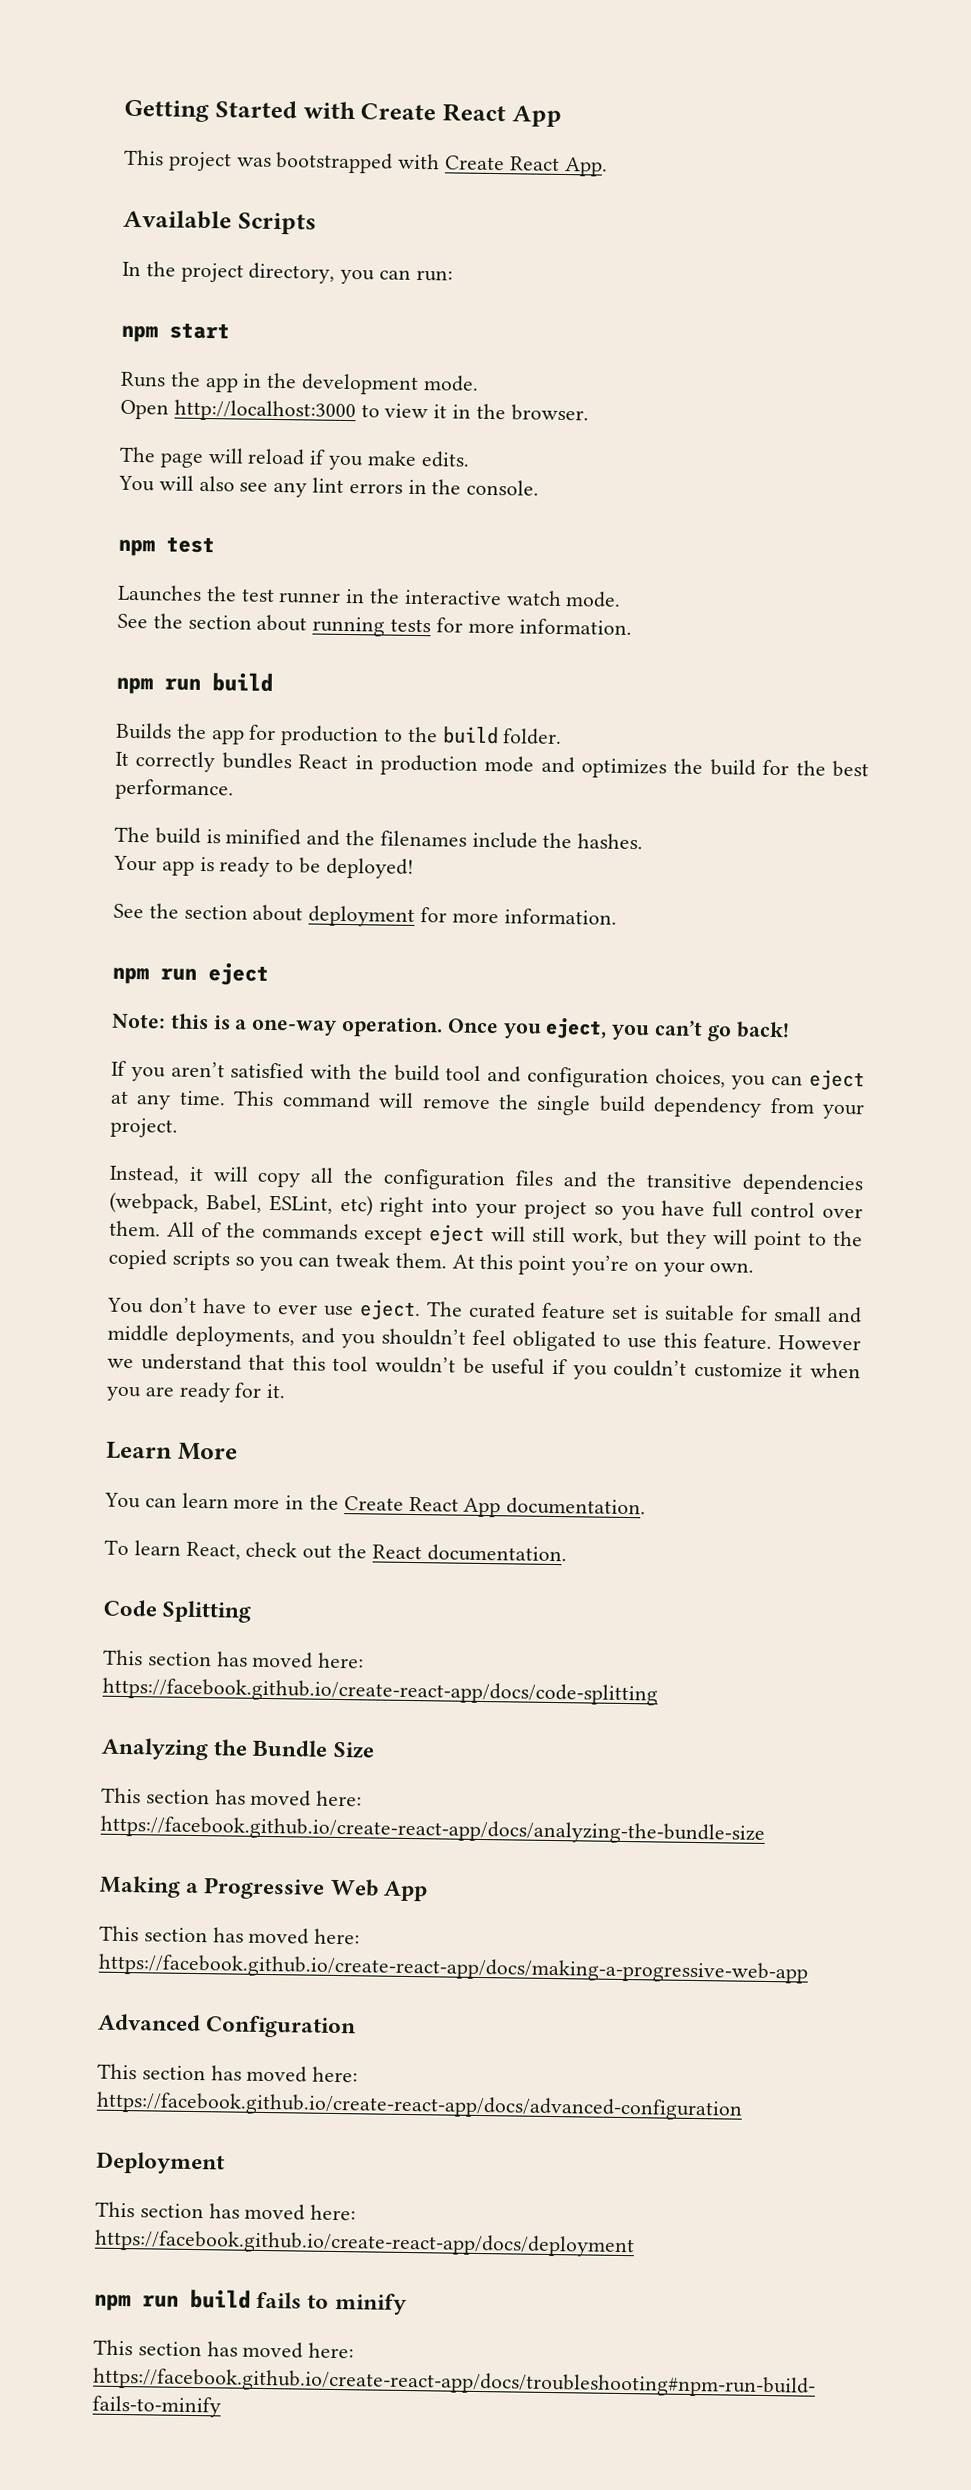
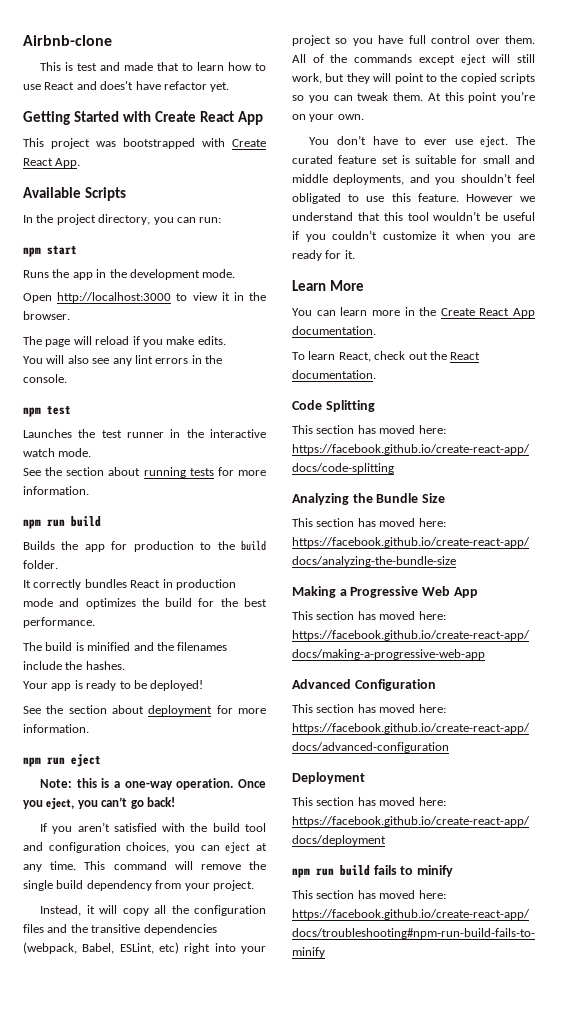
(124, 111) none -> [23,35,112,46] [40,62,266,71] [23,81,230,92] Airbnb-clone // This is test and made that to learn how to use React and does't have refactor yet. //

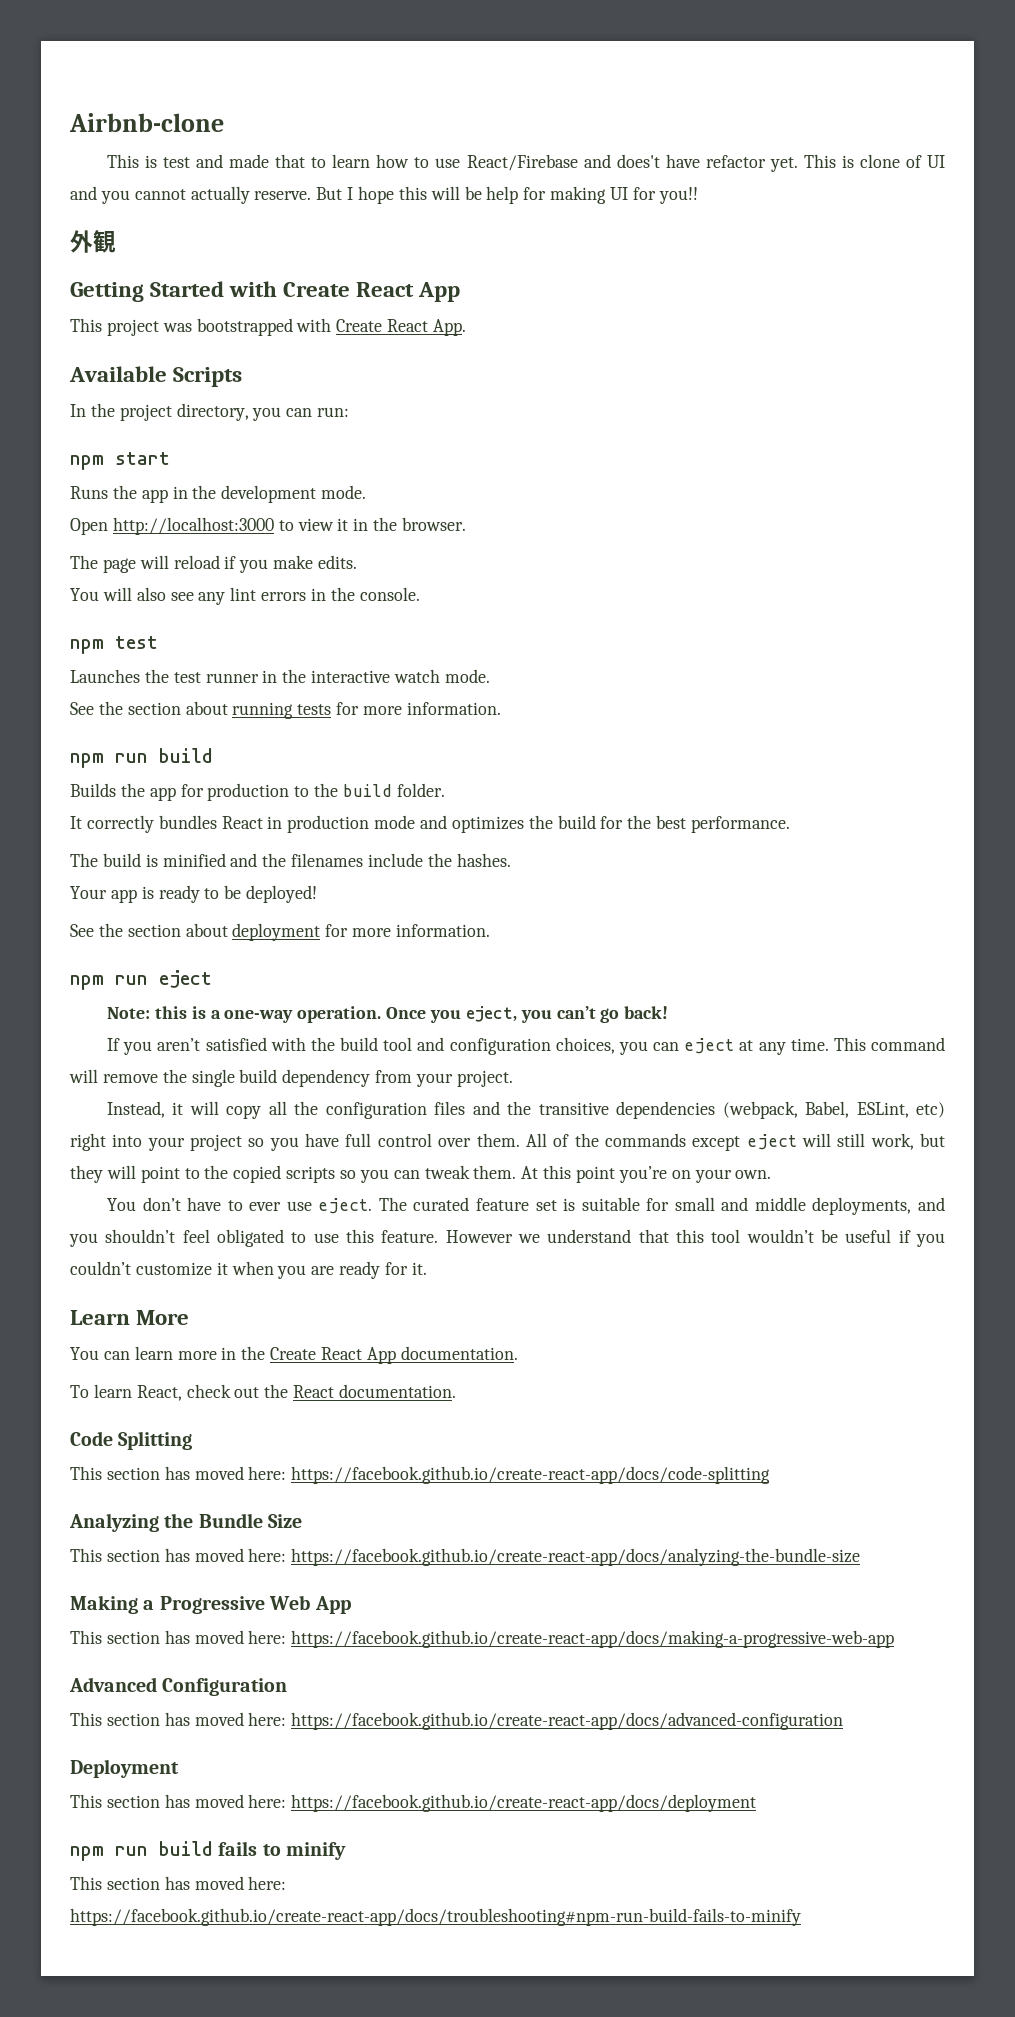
[44,82,75,90] React -> [466,154,578,171] React/Firebase
(230, 87) none -> [803,154,945,168] [70,186,698,204] [70,230,116,253] This is clone of UI and you cannot actually reserve. But I hope this will be help for making UI for you!! // 外観

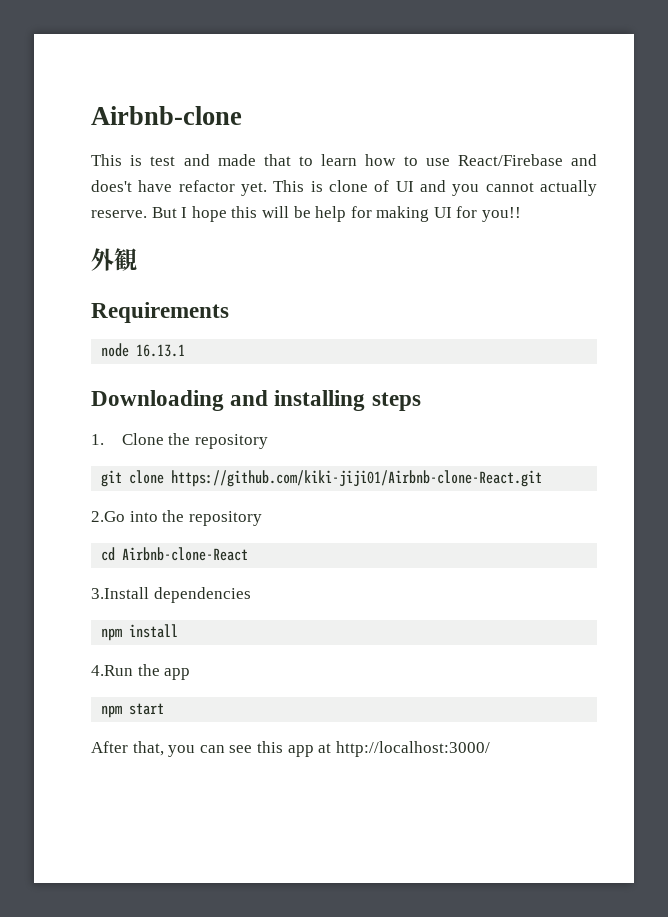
[70,281,461,302] [70,318,467,336] [69,366,243,387] [70,403,350,421] [70,452,170,470] [70,485,367,503] [70,517,467,535] [70,555,358,573] [70,587,420,605] [70,636,158,654] [70,669,490,683] [70,701,501,719] [70,748,213,768] [70,783,445,801] [70,815,791,833] [70,853,511,867] [70,885,318,903] [70,923,491,941] [70,970,212,990] [107,1006,669,1023] [107,1037,946,1055] [69,1069,513,1087] [107,1101,945,1119] [70,1133,946,1151] [70,1165,772,1183] [107,1197,945,1215] [69,1229,946,1247] [70,1261,427,1279] [70,1310,190,1325] [70,1346,518,1364] [70,1384,457,1401] [70,1431,193,1450] [70,1466,771,1484] [69,1513,303,1532] [70,1548,861,1566] [70,1595,351,1614] [70,1630,895,1648] [69,1677,288,1696] [70,1712,844,1730] [70,1759,179,1778] [70,1794,757,1812] [70,1841,347,1861] [70,1876,287,1890] [70,1908,801,1926] Getting Started with Create React App // This project was bootstrapped with Create React App. // Available Scripts // In the project directory, you can run: // npm start // Runs the app in the development mode. // Open http://localhost:3000 to view it in the browser. // The page will reload if you make edits. // You will also see any lint errors in the console. // npm test // Launches the test runner in the interactive watch mode. // See the section about running tests for more information. // npm run build // Builds the app for production to the build folder. // It correctly bundles React in production mode and optimizes the build for the best performance. // The build is minified and the filenames include the hashes. // Your app is ready to be deployed! // See the section about deployment for more information. // npm run eject // Note: this is a one-way operation. Once you eject, you can’t go back! // If you aren’t satisfied with the build tool and configuration choices, you can eject at any time. This command will remove the single build dependency from your project. // Instead, it will copy all the configuration files and the transitive dependencies (webpack, Babel, ESLint, etc) right into your project so you have full control over them. All of the commands except eject will still work, but they will point to the copied scripts so you can tweak them. At this point you’re on your own. // You don’t have to ever use eject. The curated feature set is suitable for small and middle deployments, and you shouldn’t feel obligated to use this feature. However we understand that this tool wouldn’t be useful if you couldn’t customize it when you are ready for it. // Learn More // You can learn more in the Create React App documentation. // To learn React, check out the React documentation. // Code Splitting // This section has moved here: https://facebook.github.io/create-react-app/docs/code-splitting // Analyzing the Bundle Size // This section has moved here: https://facebook.github.io/create-react-app/docs/analyzing-the-bundle-size // Making a Progressive Web App // This section has moved here: https://facebook.github.io/create-react-app/docs/making-a-progressive-web-app // Advanced Configuration // This section has moved here: https://facebook.github.io/create-react-app/docs/advanced-configuration // Deployment // This section has moved here: https://facebook.github.io/create-react-app/docs/deployment // npm run build fails to minify // This section has moved here: https://facebook.github.io/create-react-app/docs/troubleshooting#npm-run-build-fails-to-minify -> [91,302,229,323] [101,343,186,357] [91,390,421,411] [91,433,268,449] [101,470,543,487] [91,510,262,526] [101,547,249,561] [91,587,251,603] [101,624,179,641] [91,664,191,680] [101,703,165,718] [91,741,490,757] Requirements // node 16.13.1 // Downloading and installing steps // 1. Clone the repository // git clone https://github.com/kiki-jiji01/Airbnb-clone-React.git // 2.Go into the repository // cd Airbnb-clone-React // 3.Install dependencies // npm install // 4.Run the app // npm start // After that, you can see this app at http://localhost:3000/

